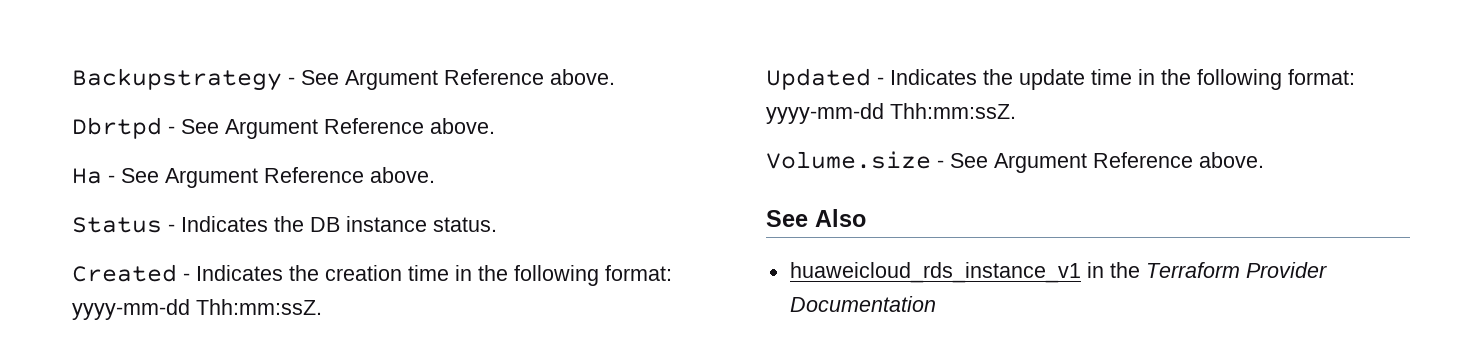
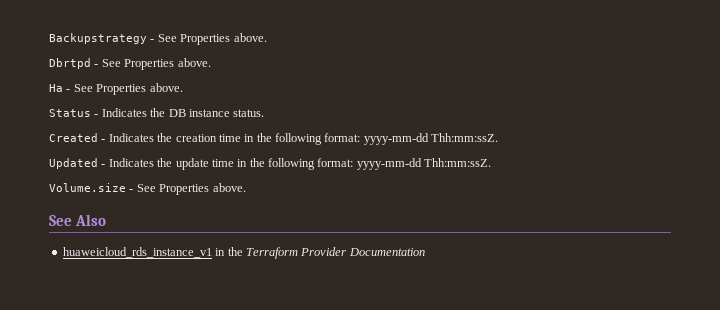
[345,69,544,90] Argument Reference -> [180,34,231,45] Properties
[225,118,424,139] Argument Reference -> [124,59,175,70] Properties
[165,167,364,188] Argument Reference -> [96,84,147,95] Properties
[994,152,1193,173] Argument Reference -> [159,184,210,195] Properties

